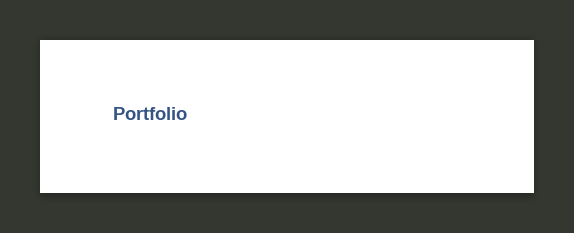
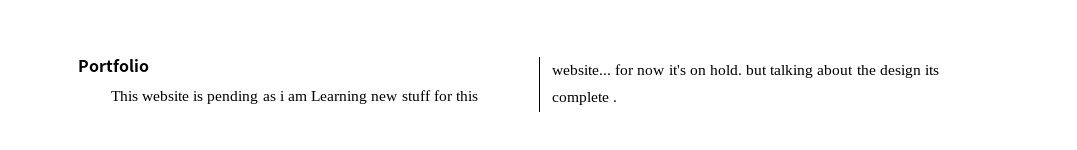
(187, 113) none -> [110,90,478,104] [552,64,940,78] [552,92,618,105] // This website is pending as i am Learning new stuff for this website... for now it's on hold. but talking about the design its complete .

